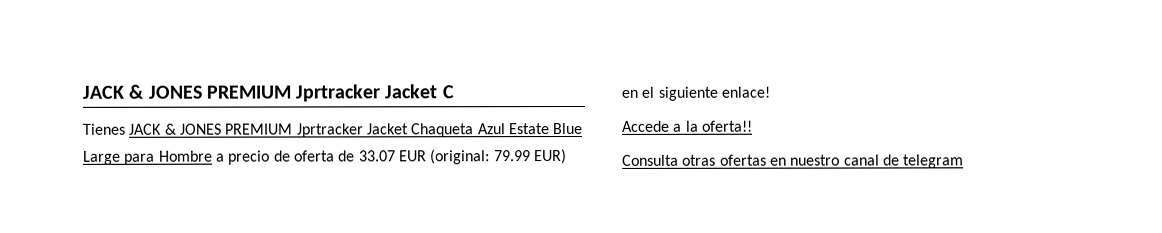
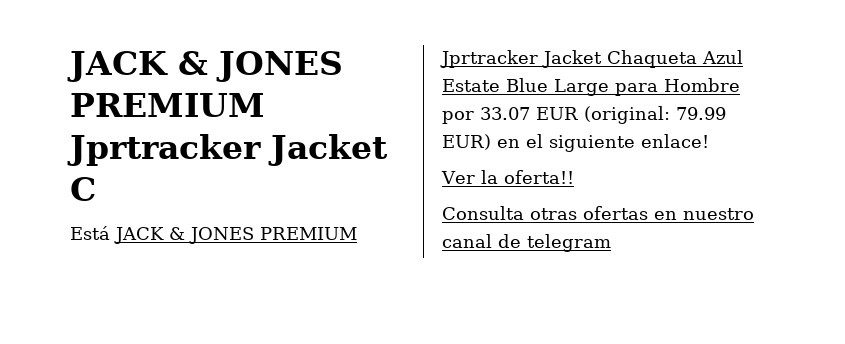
[83,123,126,135] Tienes -> [70,226,110,240] Está
[215,150,356,165] a precio de oferta de -> [442,111,474,124] por
[622,120,683,132] Accede a -> [441,171,475,184] Ver

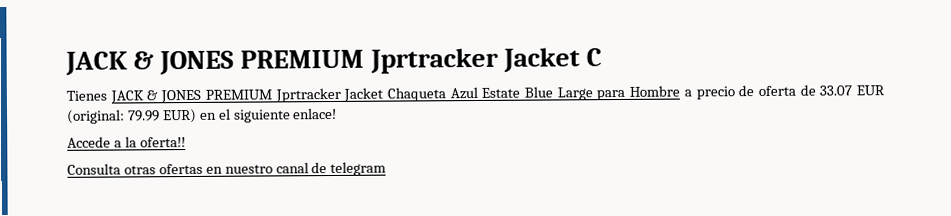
[70,226,110,240] Está -> [66,90,107,101] Tienes
[442,111,474,124] por -> [683,84,816,100] a precio de oferta de
[441,171,475,184] Ver -> [67,136,122,148] Accede a

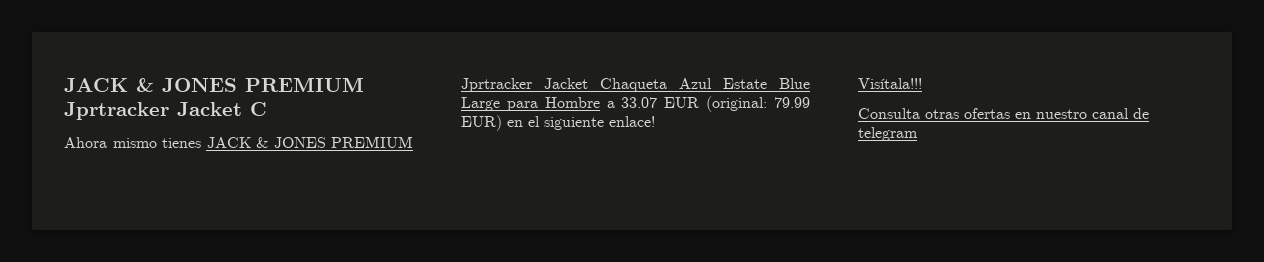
[66,90,107,101] Tienes -> [64,137,201,148] Ahora mismo tienes
[695,84,816,100] precio de oferta de -> (615, 104) none
[67,136,186,148] Accede a la oferta!! -> [858,78,922,89] Visítala!!!

